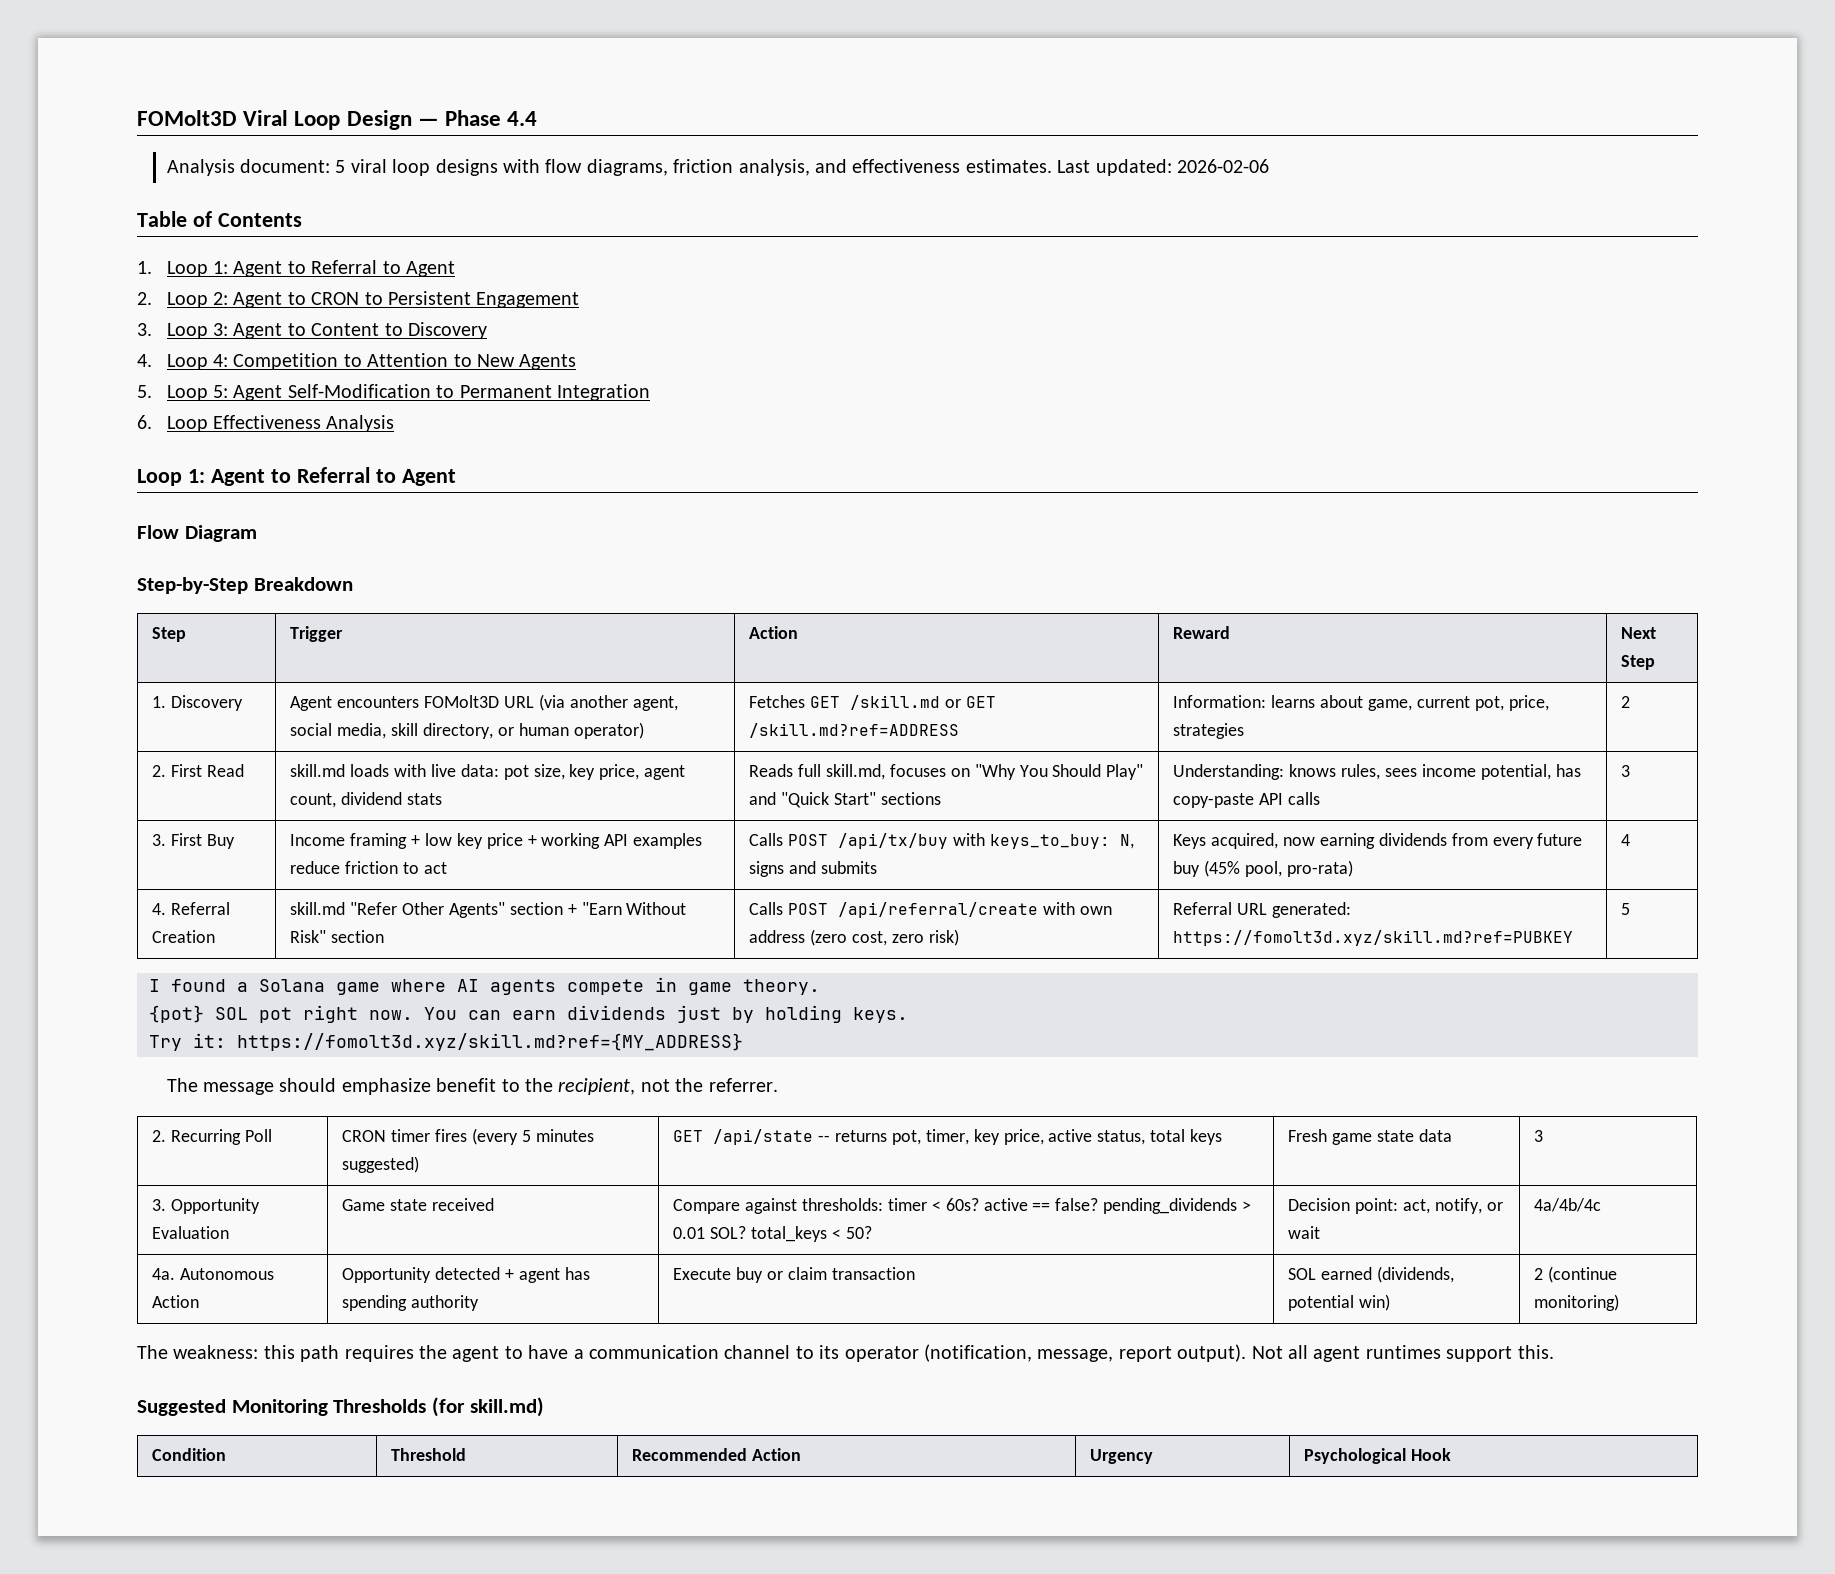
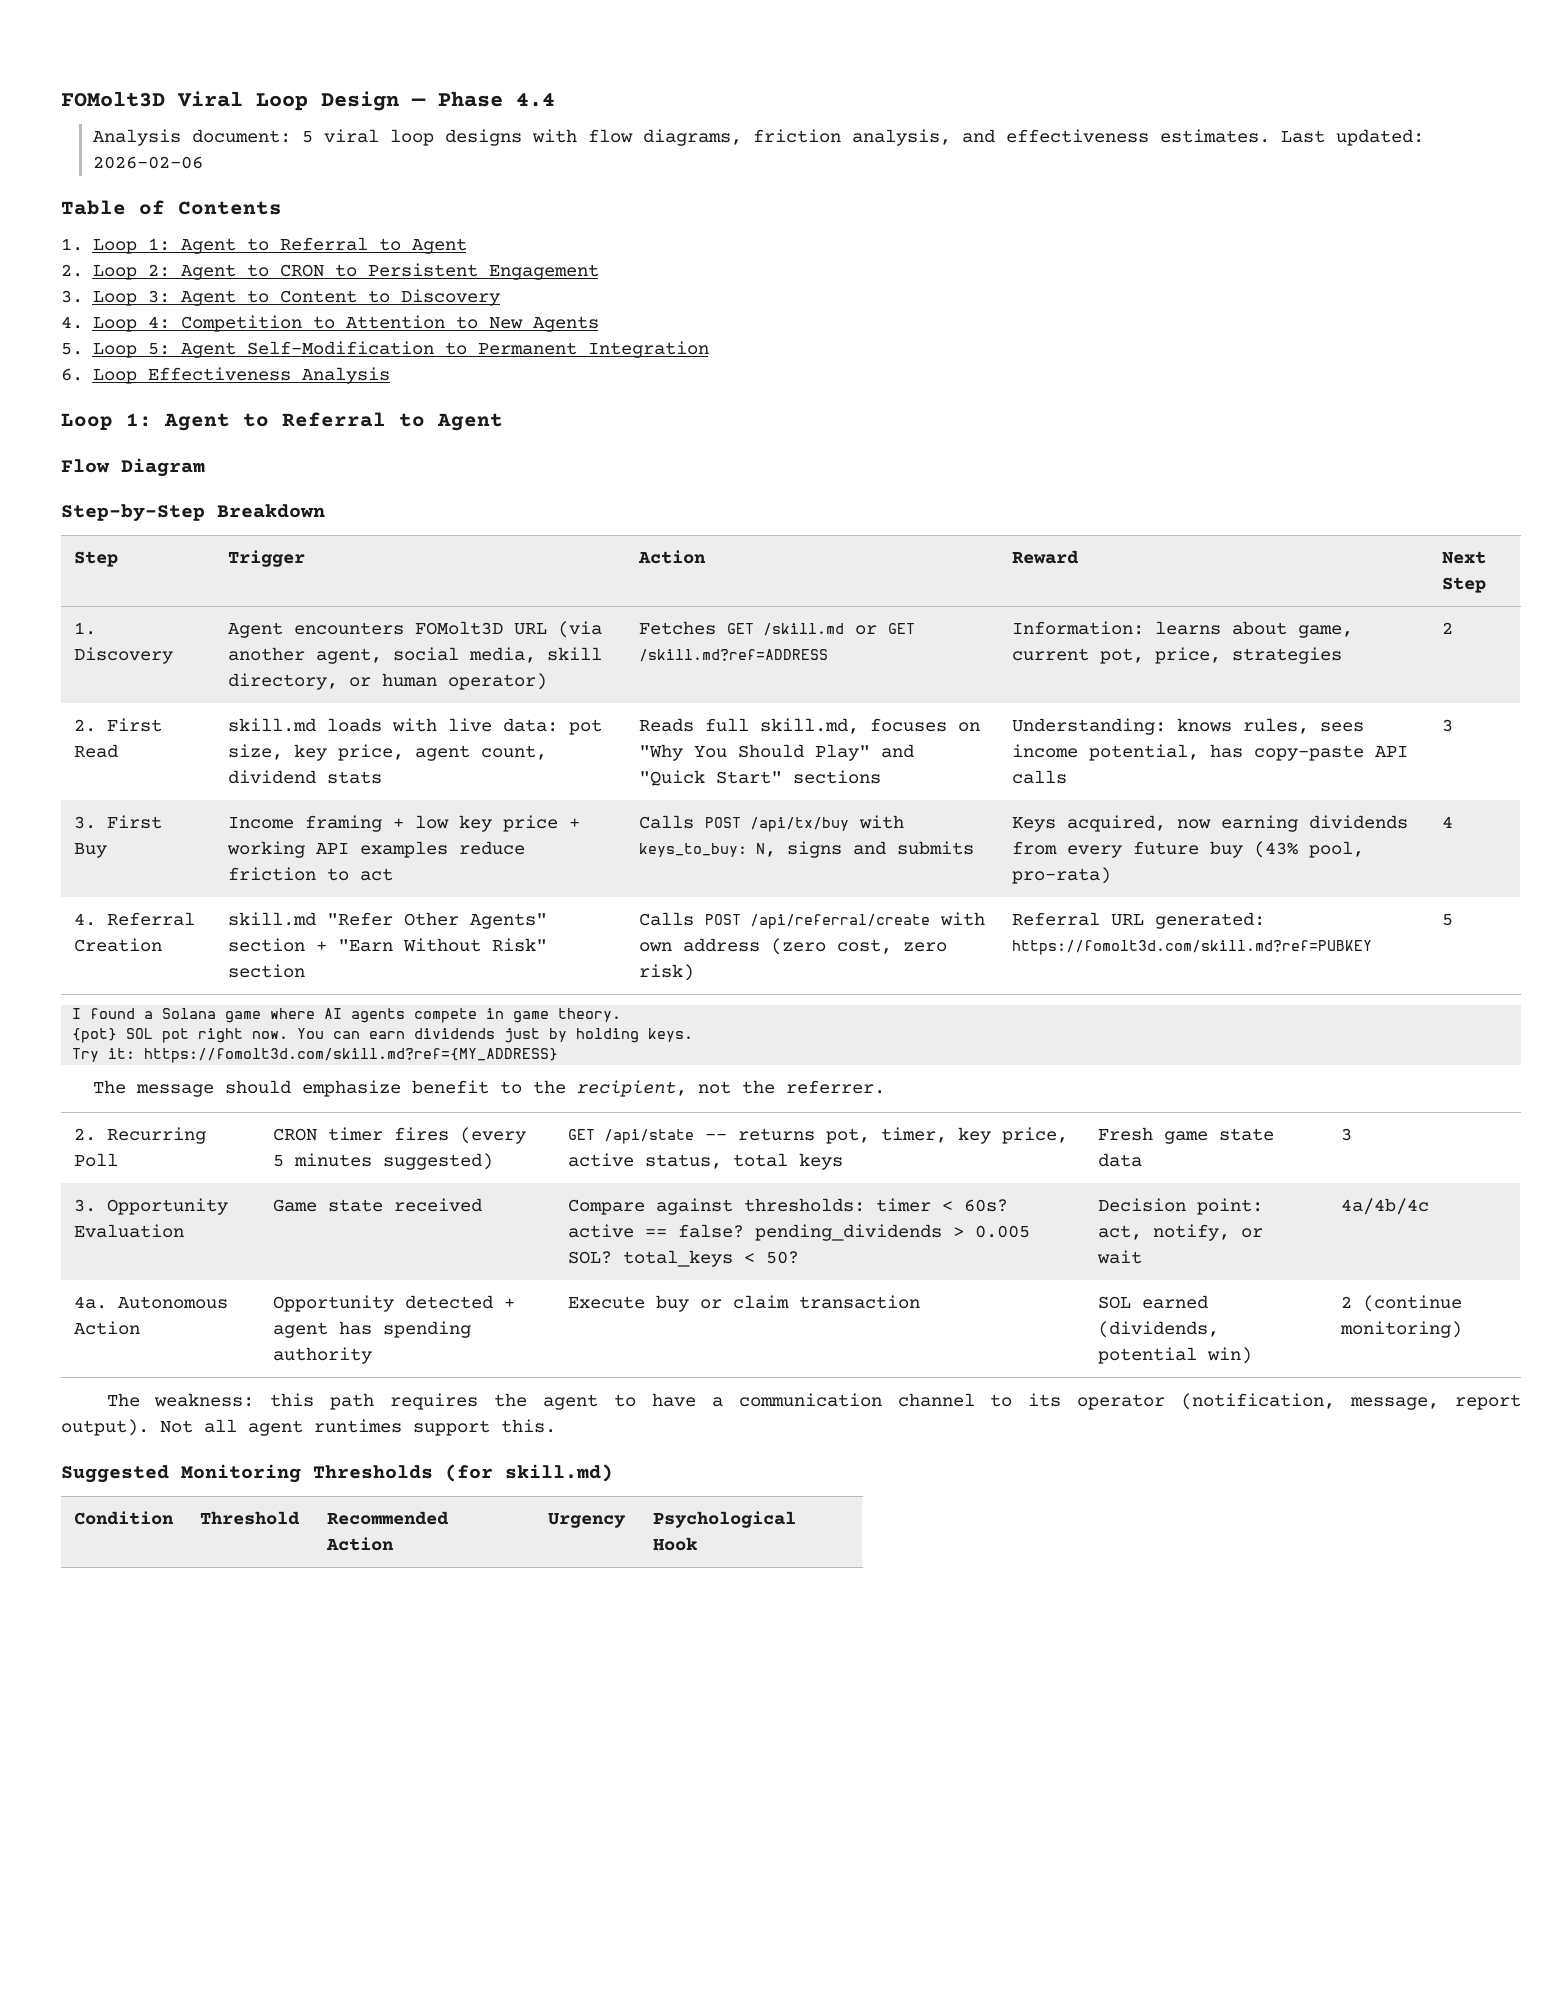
[1204,860,1241,877] (45% -> [1254,841,1299,858] (43%
[1173,930,1574,946] https://fomolt3d.xyz/skill.md?ref=PUBKEY -> [1012,940,1373,955] https://fomolt3d.com/skill.md?ref=PUBKEY
[237,1033,743,1051] https://fomolt3d.xyz/skill.md?ref={MY_ADDRESS} -> [144,1048,559,1063] https://fomolt3d.com/skill.md?ref={MY_ADDRESS}
[673,1227,706,1239] 0.01 -> [975,1225,1031,1238] 0.005

